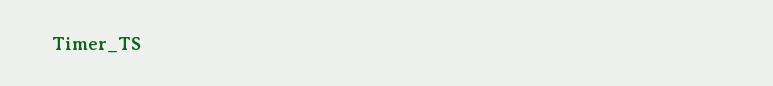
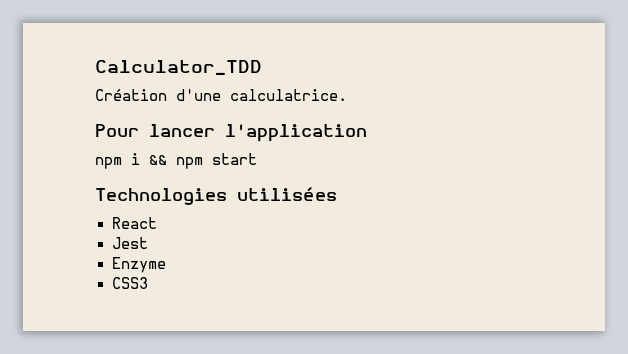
[52,37,141,53] Timer_TS -> [95,60,262,75] [95,89,347,101] [95,124,367,142] [95,153,257,169] [95,187,337,205] [111,217,157,229] [111,237,148,249] [111,257,166,273] [111,277,148,289] Calculator_TDD // Création d'une calculatrice. // Pour lancer l'application // npm i && npm start // Technologies utilisées // React // Jest // Enzyme // CSS3

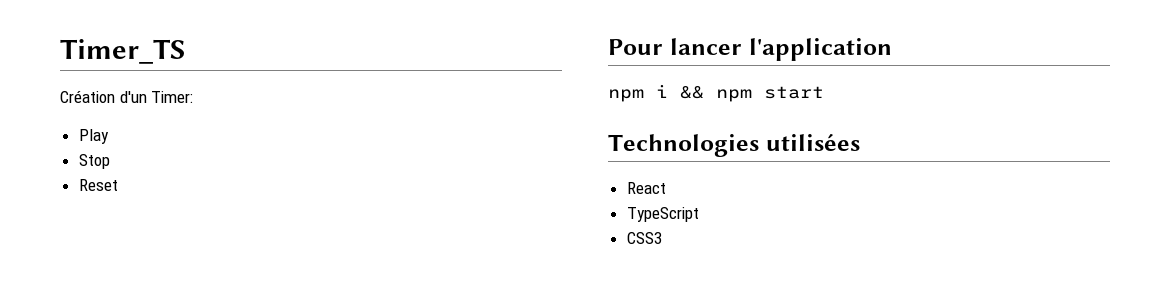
[95,60,262,75] Calculator_TDD -> [60,39,186,64] Timer_TS
[176,89,347,101] d'une calculatrice. -> [119,91,194,103] [78,129,109,144] [78,154,110,169] [78,179,118,191] d'un Timer: // Play // Stop // Reset
[111,237,148,249] [111,257,166,273] Jest // Enzyme -> [626,207,699,222] TypeScript

